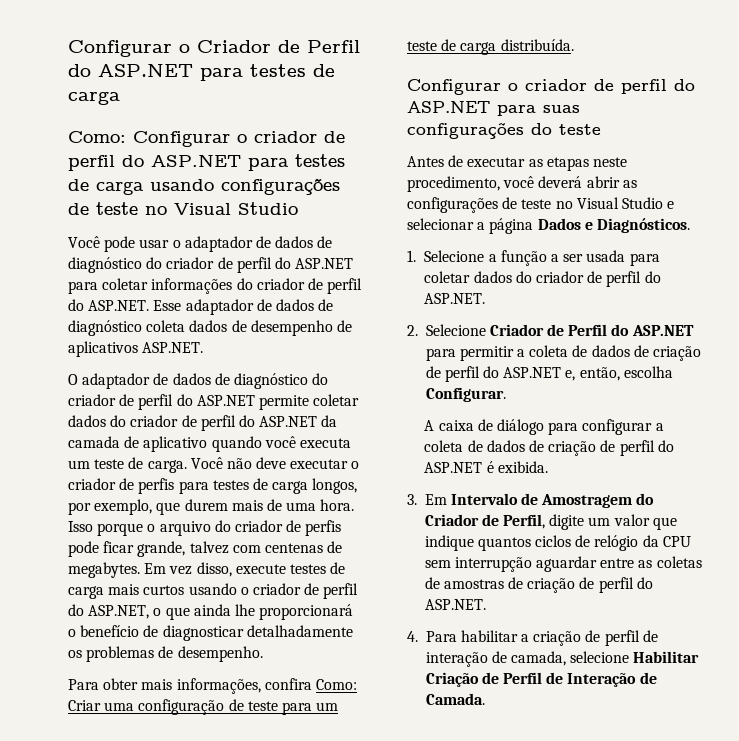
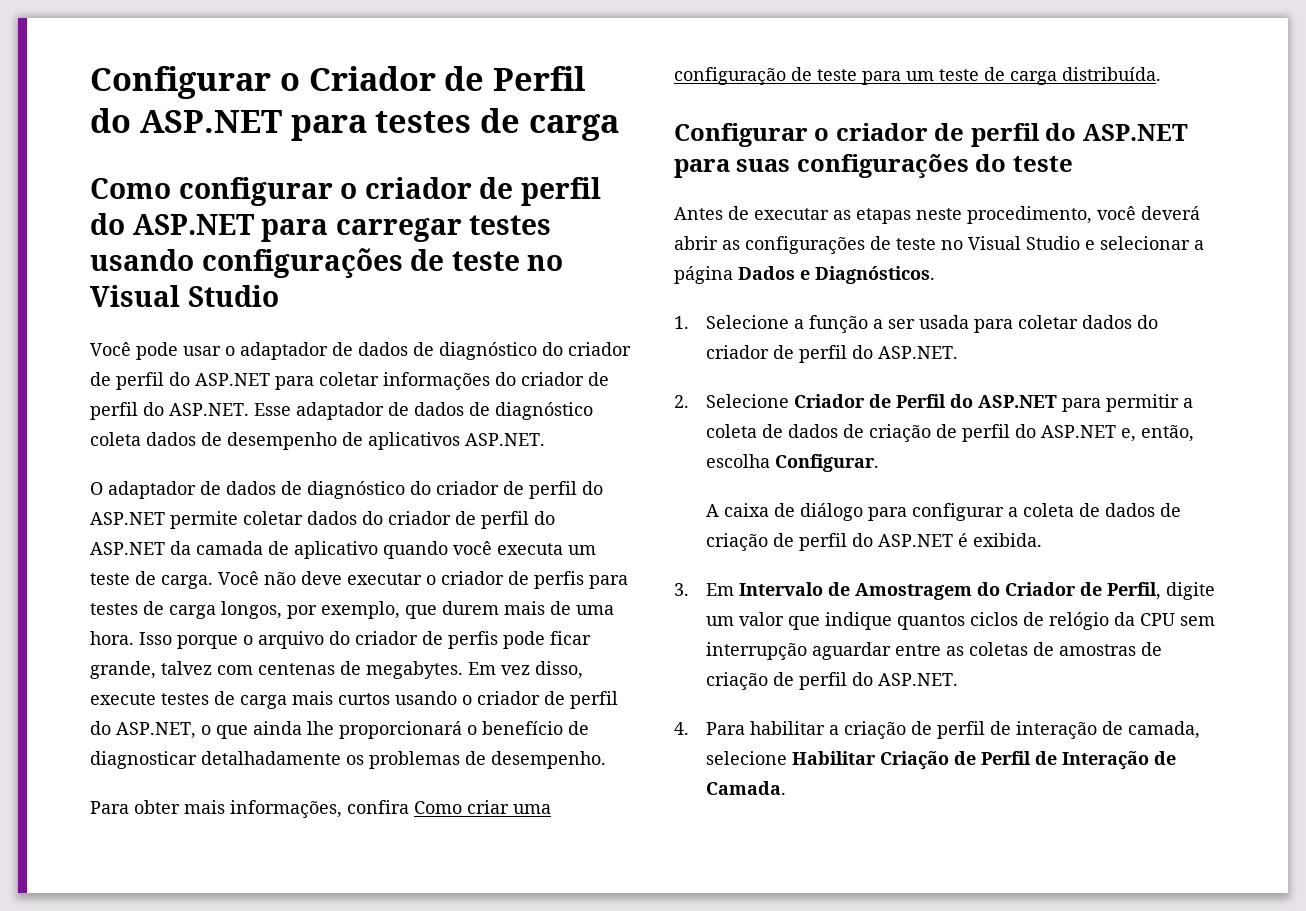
[68,131,345,147] [68,154,345,171] [68,179,144,195] Como: Configurar o criador de perfil do ASP.NET para testes de carga -> [90,177,601,206] [90,213,552,242] Como configurar o criador de perfil do ASP.NET para carregar testes
[315,679,357,690] [68,700,101,711] Como: Criar -> [414,800,509,814] Como criar

